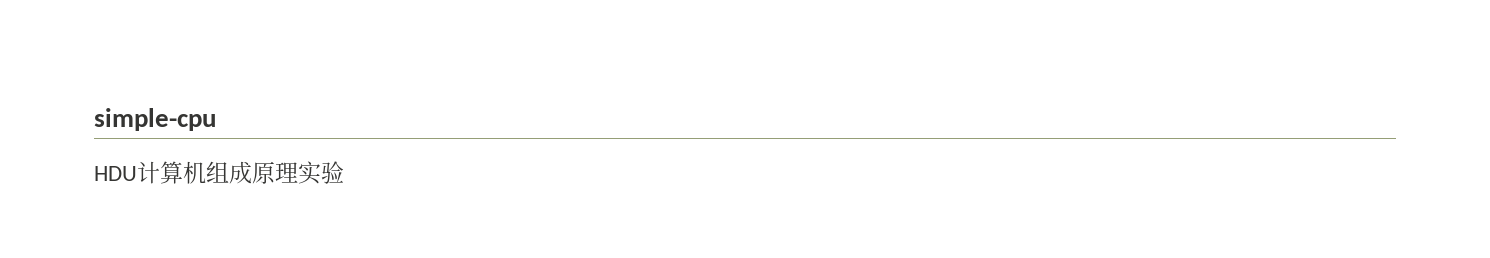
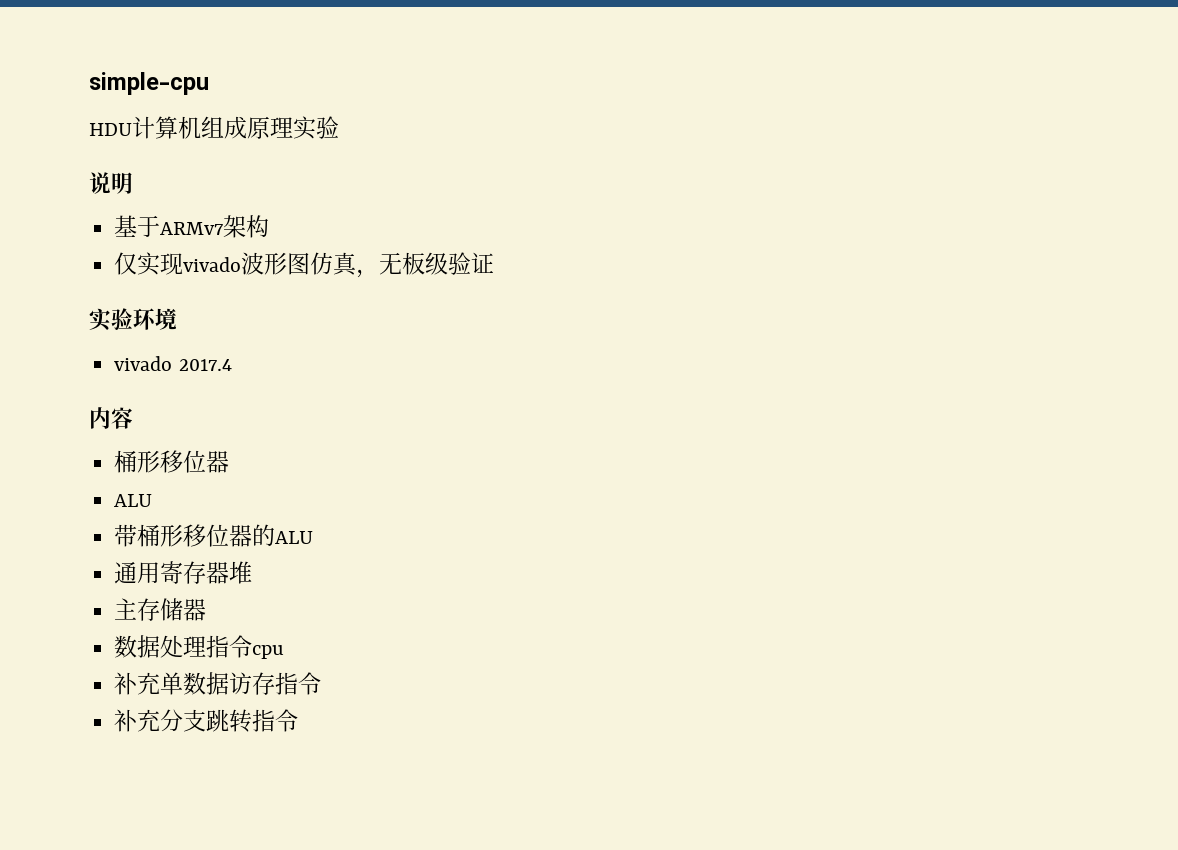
(344, 172) none -> [89,172,133,194] [114,215,270,238] [114,252,495,278] [89,308,177,331] [114,356,232,371] [89,407,133,429] [114,450,230,473] [114,494,153,507] [114,524,314,547] [114,561,253,584] [114,598,207,621] [114,635,285,659] [114,672,322,695] [114,709,299,733] // 说明 // 基于ARMv7架构 // 仅实现vivado波形图仿真，无板级验证 // 实验环境 // vivado 2017.4 // 内容 // 桶形移位器 // ALU // 带桶形移位器的ALU // 通用寄存器堆 // 主存储器 // 数据处理指令cpu // 补充单数据访存指令 // 补充分支跳转指令

